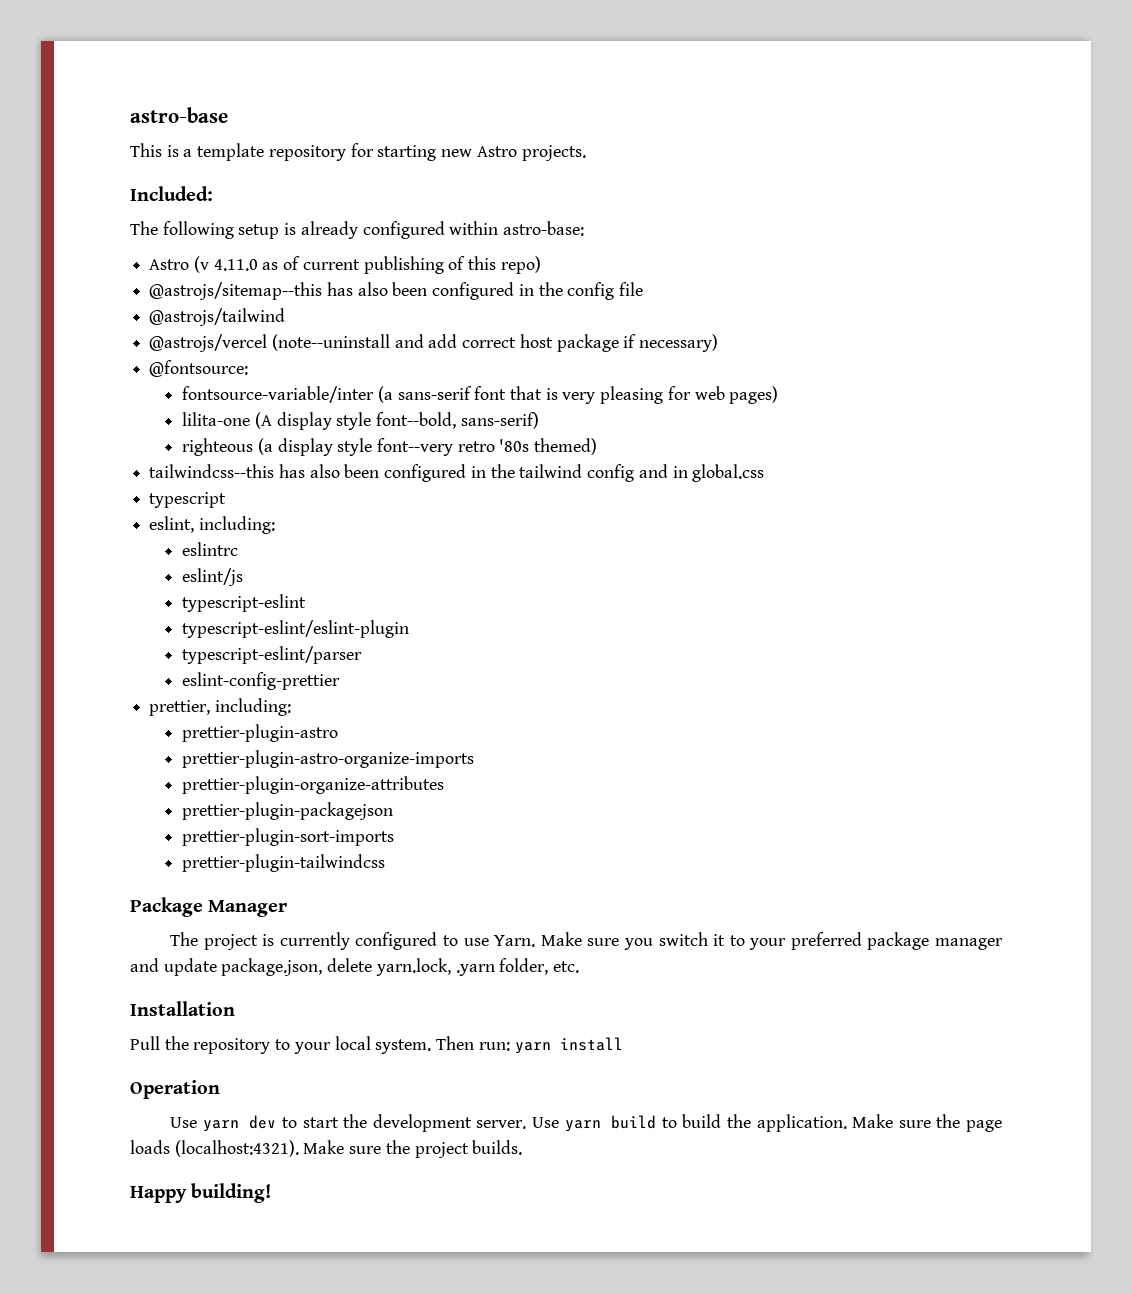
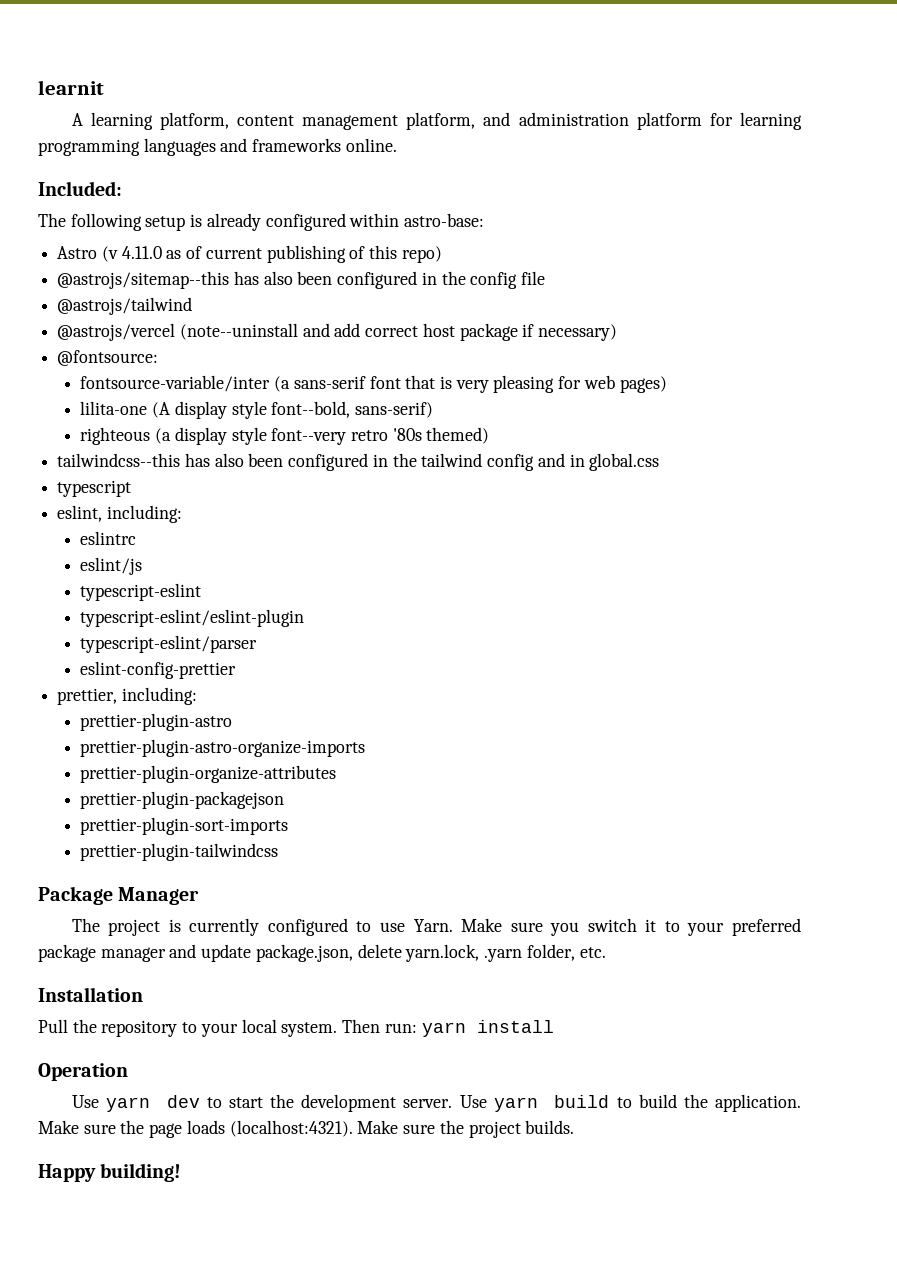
[130,107,228,123] [130,143,586,161] astro-base // This is a template repository for starting new Astro projects. -> [38,80,104,95] [71,112,803,130] [38,138,397,156] learnit // A learning platform, content management platform, and administration platform for learning programming languages and frameworks online.

